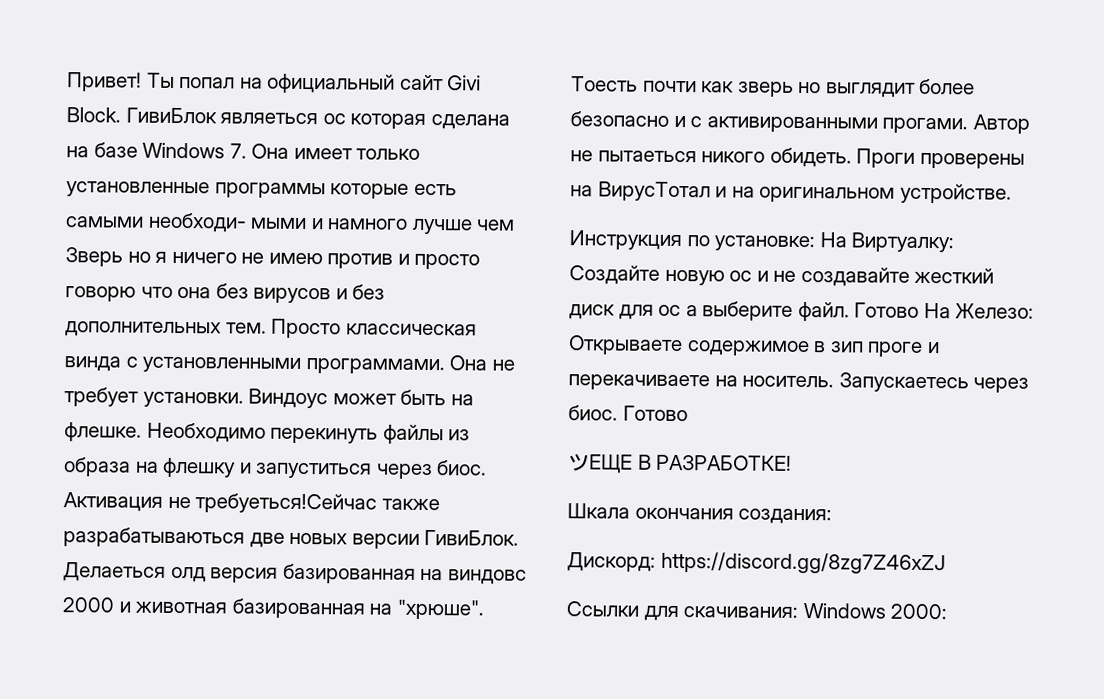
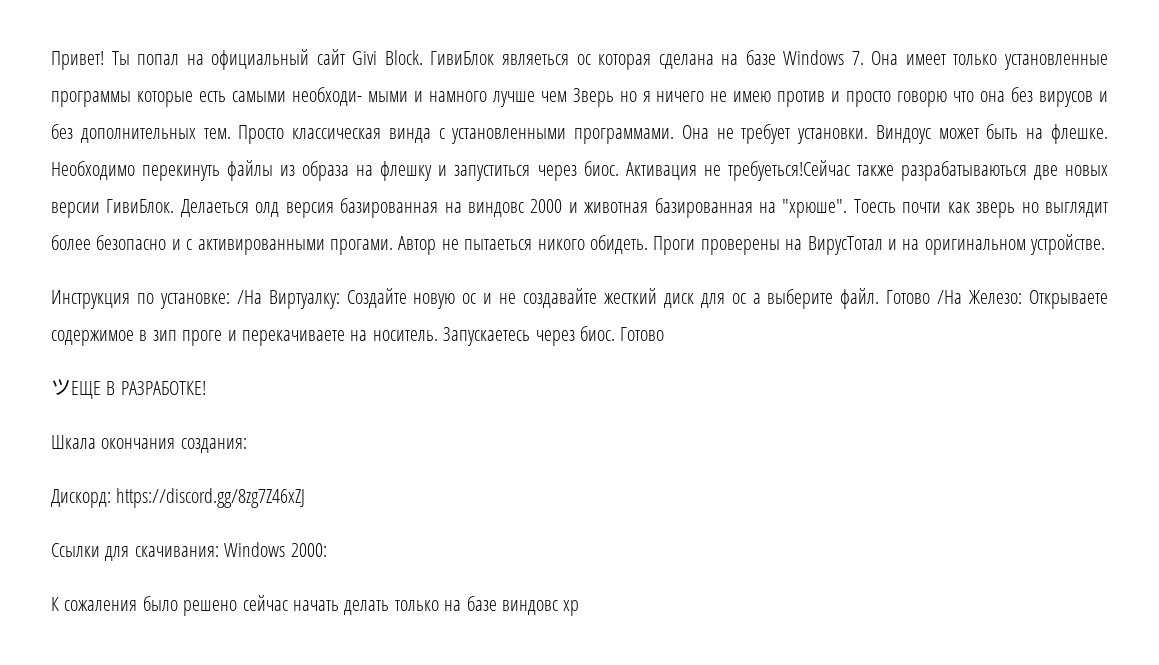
[819,232,847,248] На -> [236,290,262,304] /На
[923,302,951,319] На -> [937,290,963,304] /На
(948, 611) none -> [51,595,580,616] // К сожаления было решено сейчас начать делать только на базе виндовс хр

